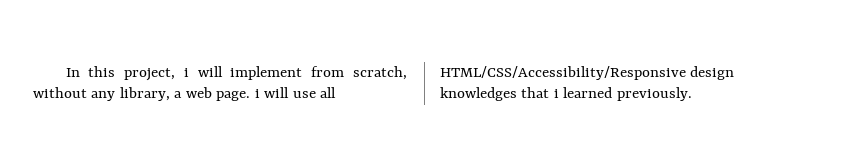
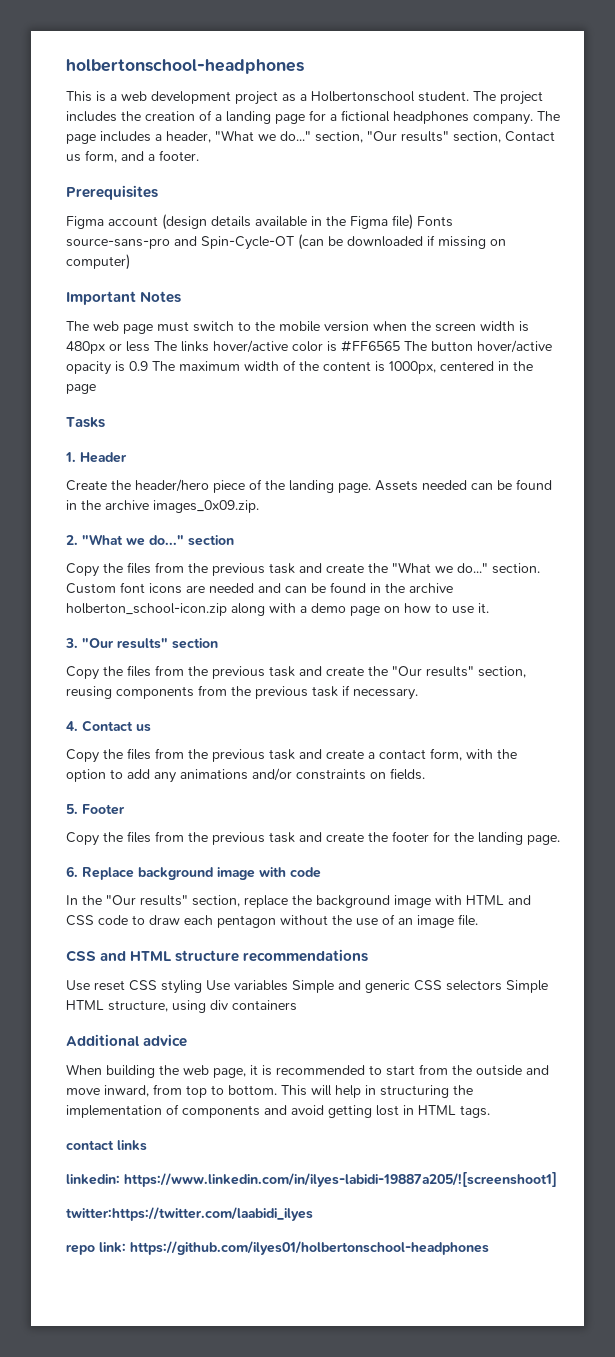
[65,66,407,81] [33,87,337,101] [440,66,735,80] [440,87,692,101] In this project, i will implement from scratch, without any library, a web page. i will use all HTML/CSS/Accessibility/Responsive design knowledges that i learned previously. -> [66,59,304,74] [66,91,543,105] [66,110,560,125] [66,130,555,144] [66,150,199,163] [66,185,158,200] [66,214,453,230] [66,234,506,250] [66,254,130,270] [66,291,182,305] [66,321,529,334] [66,340,552,354] [66,360,533,375] [66,384,96,394] [66,417,105,428] [65,452,127,463] [66,479,552,493] [66,500,259,513] [66,534,234,546] [66,562,540,577] [66,582,453,594] [66,603,489,616] [65,638,218,649] [66,665,526,680] [66,685,418,700] [66,720,151,732] [66,748,517,763] [66,768,425,783] [66,804,125,815] [66,831,560,846] [66,866,321,880] [66,895,531,908] [66,914,478,928] [66,949,369,962] [66,980,548,994] [66,1000,297,1013] [66,1034,188,1047] [66,1064,549,1078] [66,1084,473,1098] [66,1104,490,1118] [66,1140,147,1151] [66,1172,557,1187] [66,1207,313,1221] [66,1241,489,1255] holbertonschool-headphones // This is a web development project as a Holbertonschool student. The project includes the creation of a landing page for a fictional headphones company. The page includes a header, "What we do..." section, "Our results" section, Contact us form, and a footer. // Prerequisites // Figma account (design details available in the Figma file) Fonts source-sans-pro and Spin-Cycle-OT (can be downloaded if missing on computer) // Important Notes // The web page must switch to the mobile version when the screen width is 480px or less The links hover/active color is #FF6565 The button hover/active opacity is 0.9 The maximum width of the content is 1000px, centered in the page // Tasks // 1. Header // Create the header/hero piece of the landing page. Assets needed can be found in the archive images_0x09.zip. // 2. "What we do..." section // Copy the files from the previous task and create the "What we do..." section. Custom font icons are needed and can be found in the archive holberton_school-icon.zip along with a demo page on how to use it. // 3. "Our results" section // Copy the files from the previous task and create the "Our results" section, reusing components from the previous task if necessary. // 4. Contact us // Copy the files from the previous task and create a contact form, with the option to add any animations and/or constraints on fields. // 5. Footer // Copy the files from the previous task and create the footer for the landing page. // 6. Replace background image with code // In the "Our results" section, replace the background image with HTML and CSS code to draw each pentagon without the use of an image file. // CSS and HTML structure recommendations // Use reset CSS styling Use variables Simple and generic CSS selectors Simple HTML structure, using div containers // Additional advice // When building the web page, it is recommended to start from the outside and move inward, from top to bottom. This will help in structuring the implementation of components and avoid getting lost in HTML tags. // contact links // linkedin: https://www.linkedin.com/in/ilyes-labidi-19887a205/![screenshoot1] // twitter:https://twitter.com/laabidi_ilyes // repo link: https://github.com/ilyes01/holbertonschool-headphones

